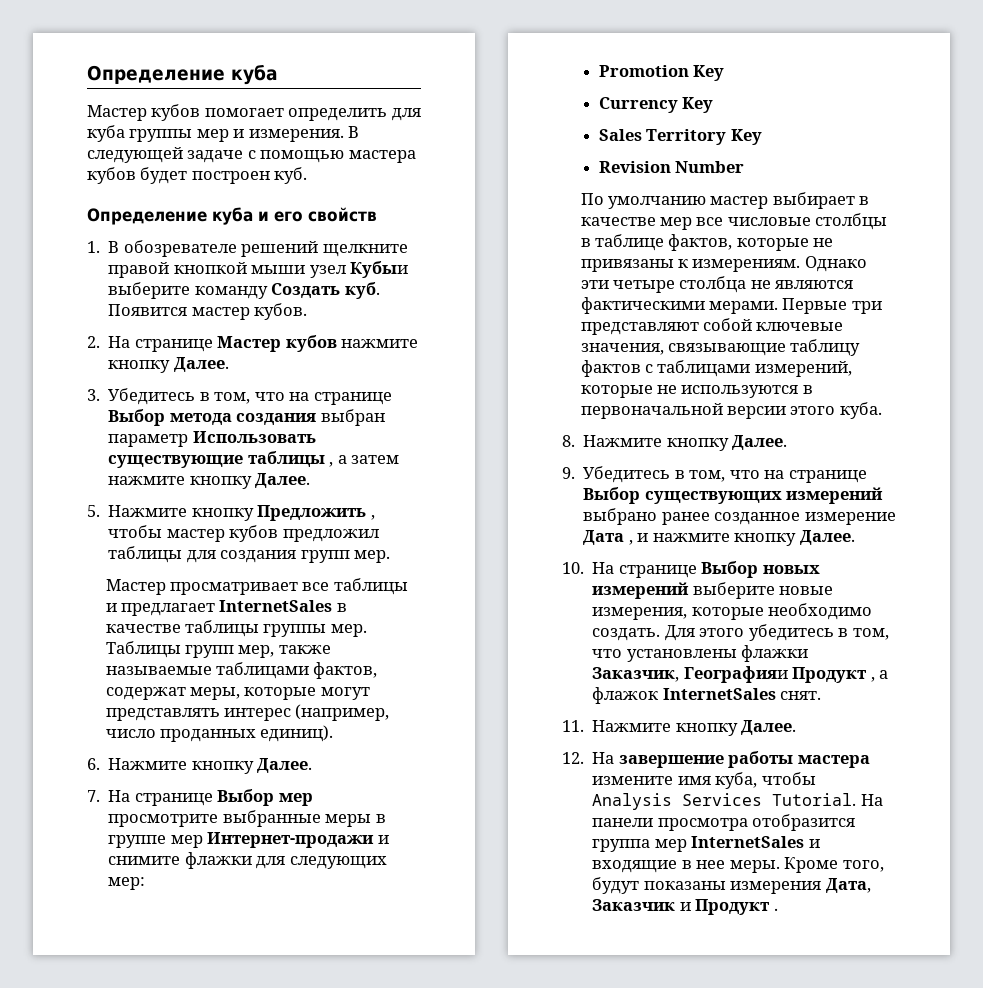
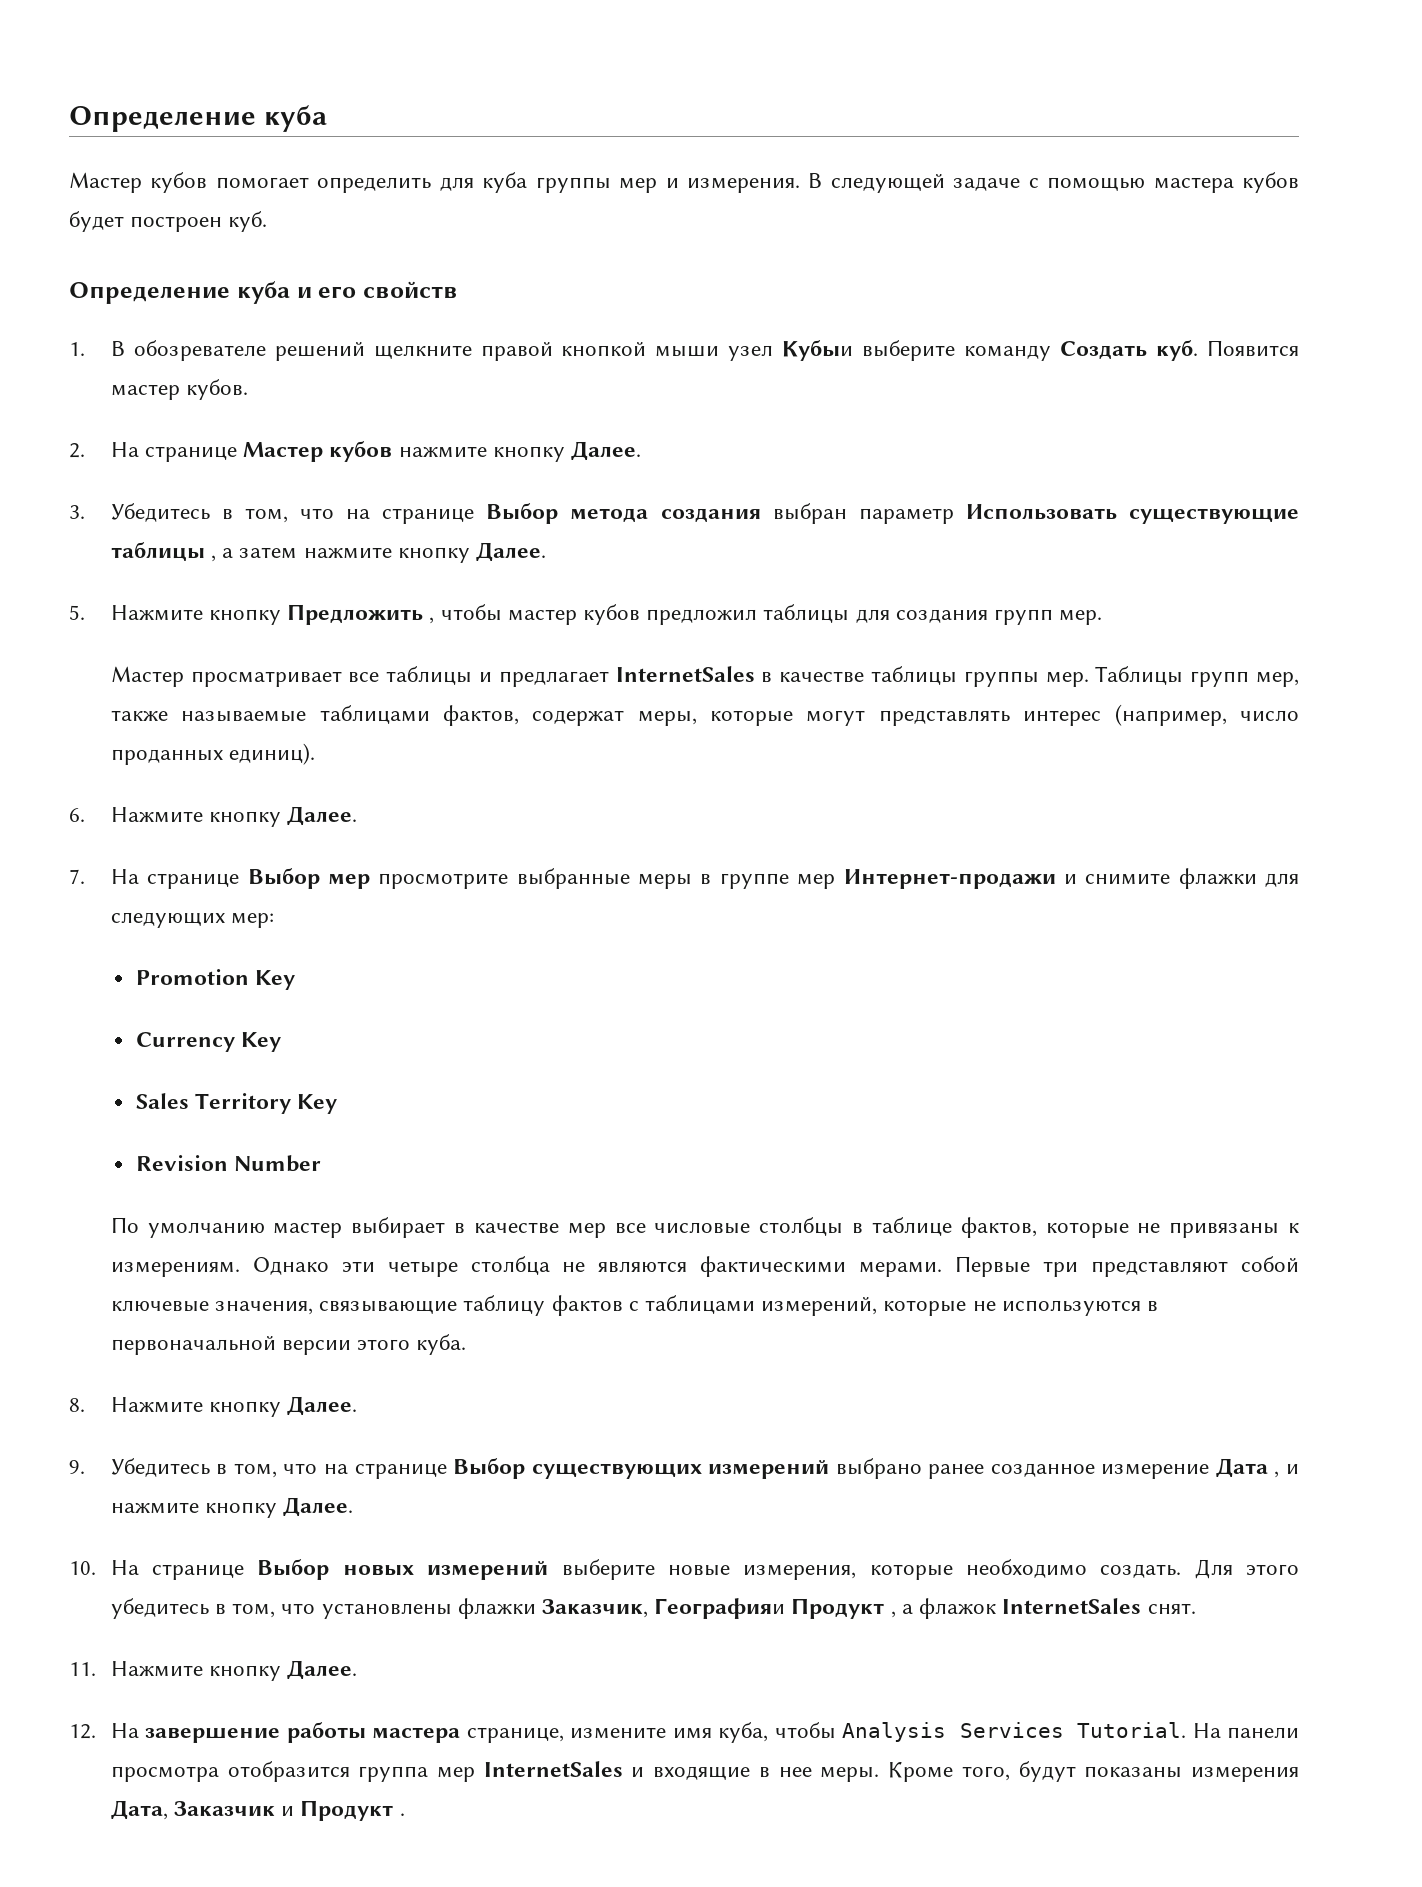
(870, 761) none -> [466,1727,564,1743] странице,

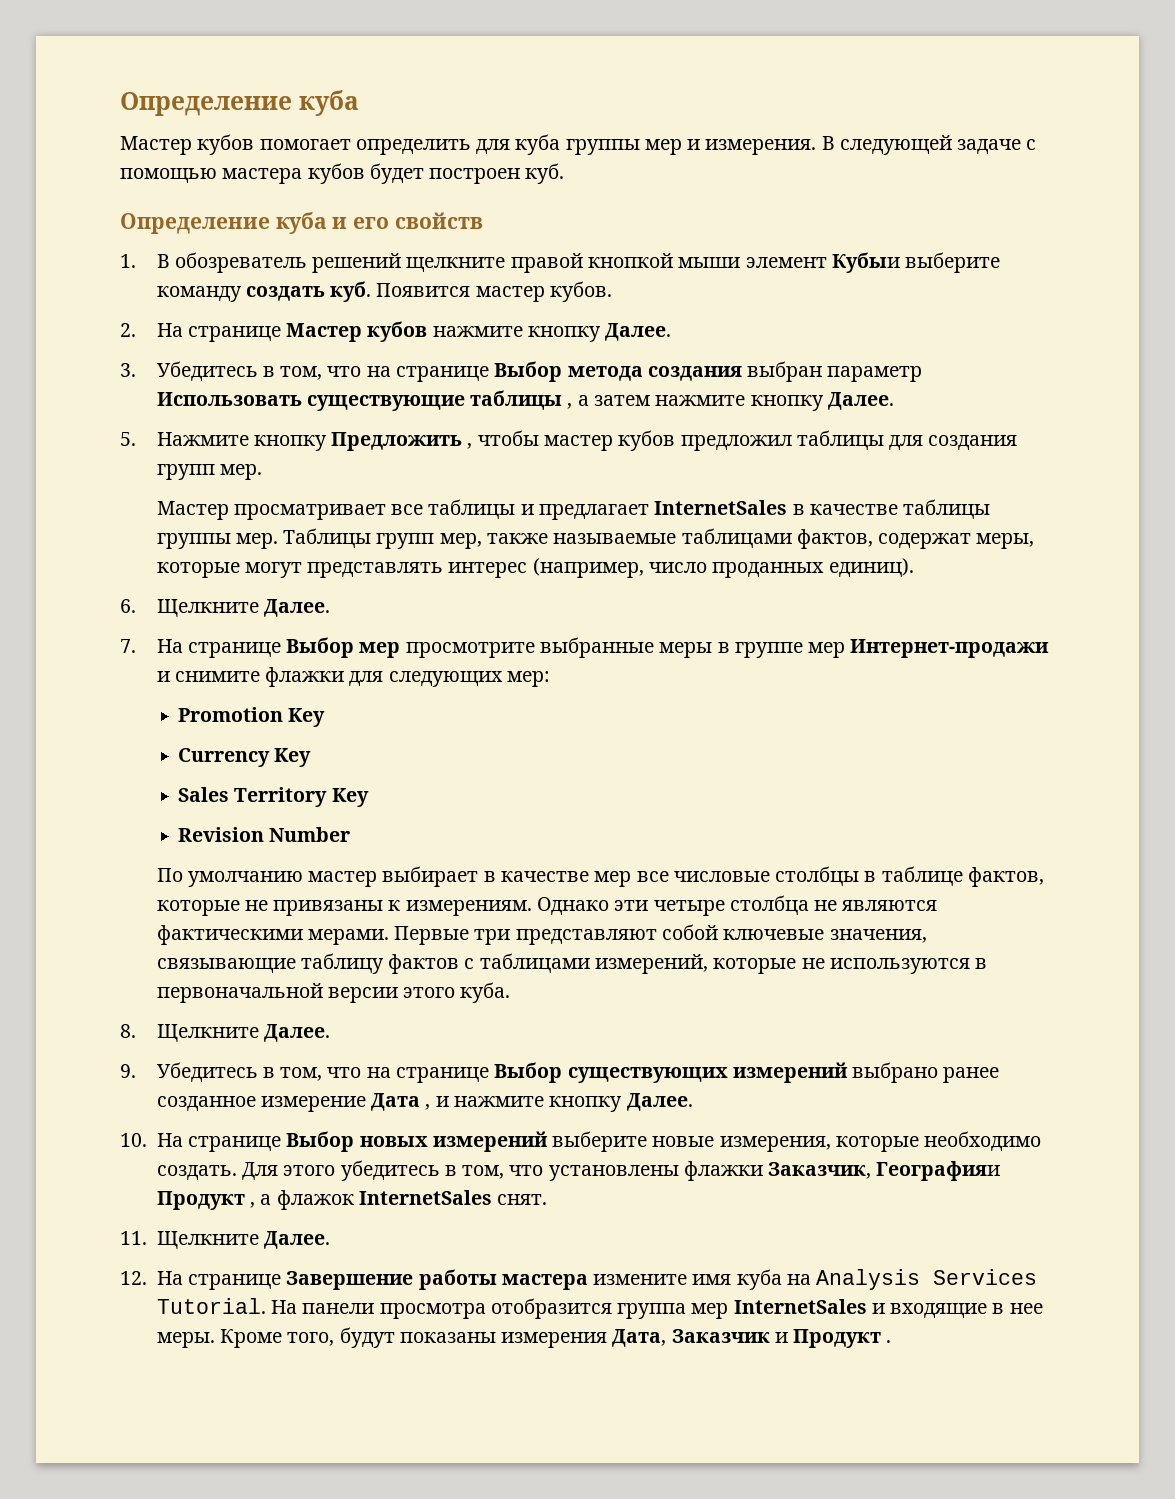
[133,340,266,361] обозревателе -> [174,252,307,273] обозреватель
[728,345,774,361] узел -> [745,257,827,268] элемент
[1060,341,1148,359] Создать -> [245,286,325,301] создать
[110,807,281,827] Нажмите кнопку -> [156,599,259,617] Щелкните
[110,1397,281,1417] Нажмите кнопку -> [156,1024,259,1042] Щелкните
[110,1661,281,1681] Нажмите кнопку -> [156,1231,259,1249] Щелкните
[145,1727,281,1743] завершение -> [188,1271,414,1290] странице Завершение
[466,1727,564,1743] странице, -> (588, 1282) none
[718,1722,836,1743] куба, чтобы -> [736,1269,811,1290] куба на

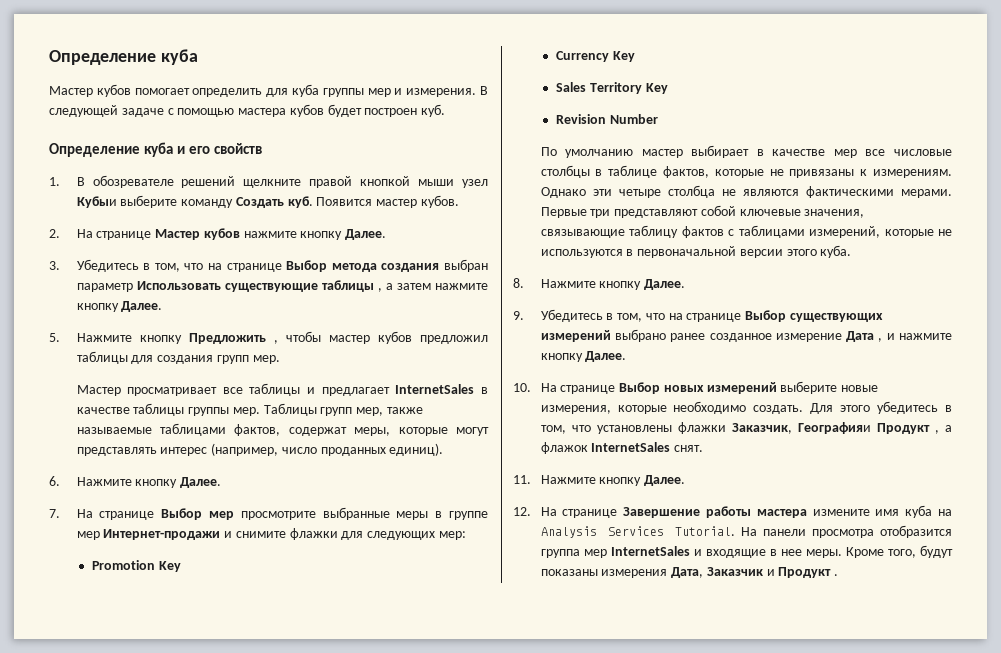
[174,252,307,273] обозреватель -> [92,175,174,188] обозревателе
[745,257,827,268] элемент -> [462,179,488,188] узел
[245,286,325,301] создать -> [235,197,284,208] Создать
[156,599,259,617] Щелкните -> [76,477,178,488] Нажмите кнопку
[156,1024,259,1042] Щелкните -> [540,279,642,290] Нажмите кнопку
[156,1231,259,1249] Щелкните -> [540,475,642,486] Нажмите кнопку

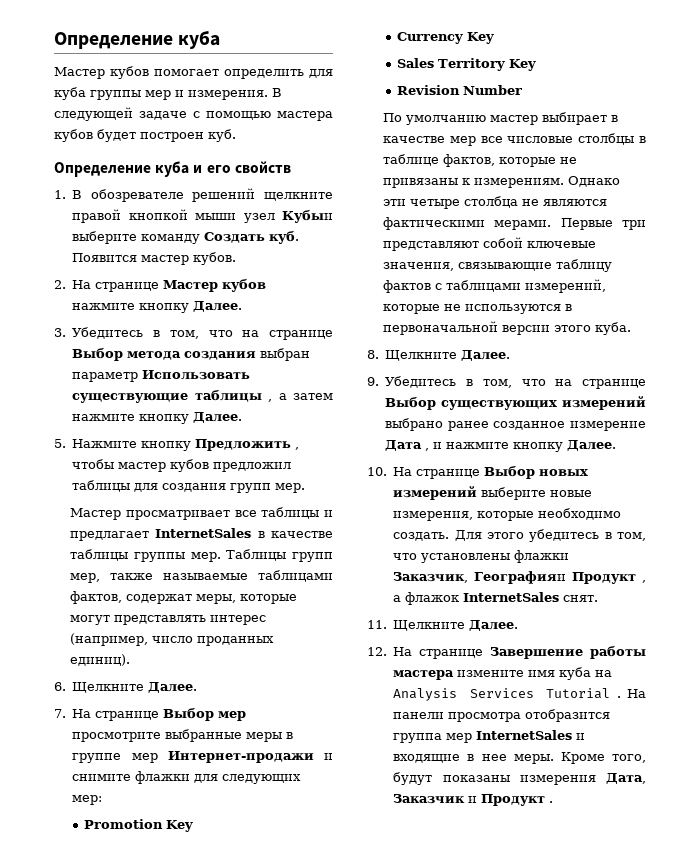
[76,477,178,488] Нажмите кнопку -> [72,682,145,693] Щелкните
[540,279,642,290] Нажмите кнопку -> [385,350,458,361] Щелкните
[540,475,642,486] Нажмите кнопку -> [393,620,466,631] Щелкните
[674,526,735,536] Tutorial. -> [546,688,621,699] Tutorial .

